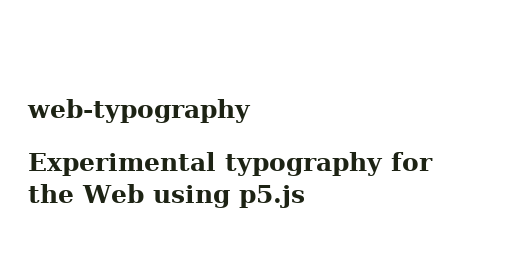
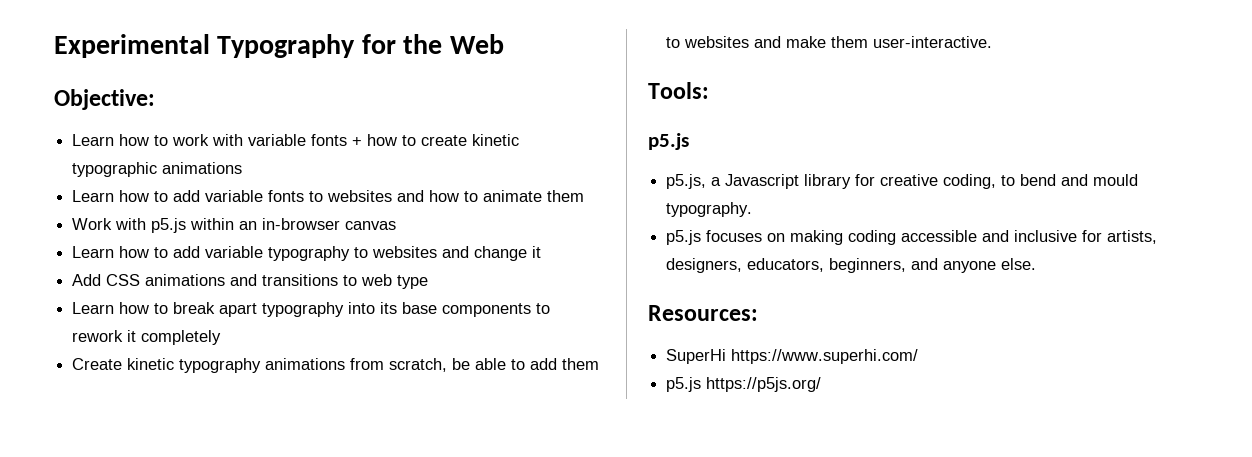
[27,99,251,123] [28,152,383,176] web-typography // Experimental typography -> [54,34,356,58] Experimental Typography
[152,185,305,208] using p5.js -> [54,89,155,110] [72,134,520,146] [72,162,243,177] [72,190,585,202] [72,218,397,233] [72,246,542,261] [72,274,429,289] [72,302,551,317] [72,330,222,345] [72,358,600,373] [666,36,993,48] [648,82,709,99] [648,133,689,150] [666,174,1139,189] [666,202,753,217] [666,230,1158,245] [666,258,1037,273] [648,305,758,321] [666,349,919,364] [666,377,822,392] // Objective: // Learn how to work with variable fonts + how to create kinetic typographic animations // Learn how to add variable fonts to websites and how to animate them // Work with p5.js within an in-browser canvas // Learn how to add variable typography to websites and change it // Add CSS animations and transitions to web type // Learn how to break apart typography into its base components to rework it completely // Create kinetic typography animations from scratch, be able to add them to websites and make them user-interactive. // Tools: // p5.js // p5.js, a Javascript library for creative coding, to bend and mould typography. // p5.js focuses on making coding accessible and inclusive for artists, designers, educators, beginners, and anyone else. // Resources: // SuperHi https://www.superhi.com/ // p5.js https://p5js.org/

